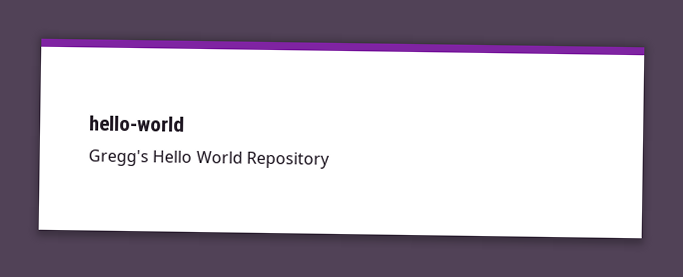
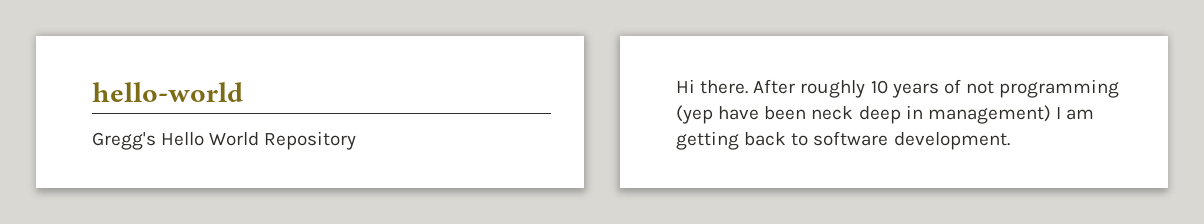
(330, 160) none -> [676,79,1120,98] [676,105,1095,124] [676,131,1010,150] // Hi there. After roughly 10 years of not programming (yep have been neck deep in management) I am getting back to software development.

